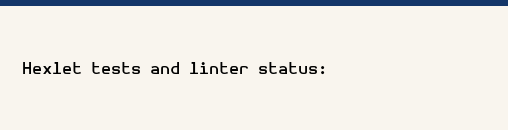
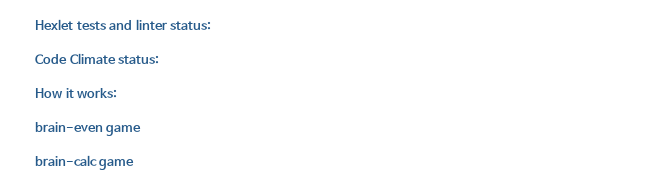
(327, 68) none -> [35,53,160,64] [35,88,118,99] [35,122,142,136] [35,155,135,170] // Code Climate status: // How it works: // brain-even game // brain-calc game

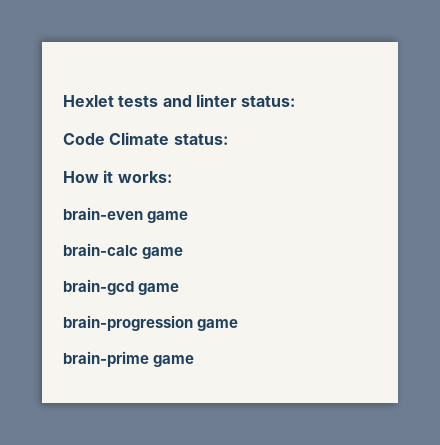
(135, 164) none -> [63,279,180,295] [63,315,239,331] [63,351,195,367] // brain-gcd game // brain-progression game // brain-prime game

